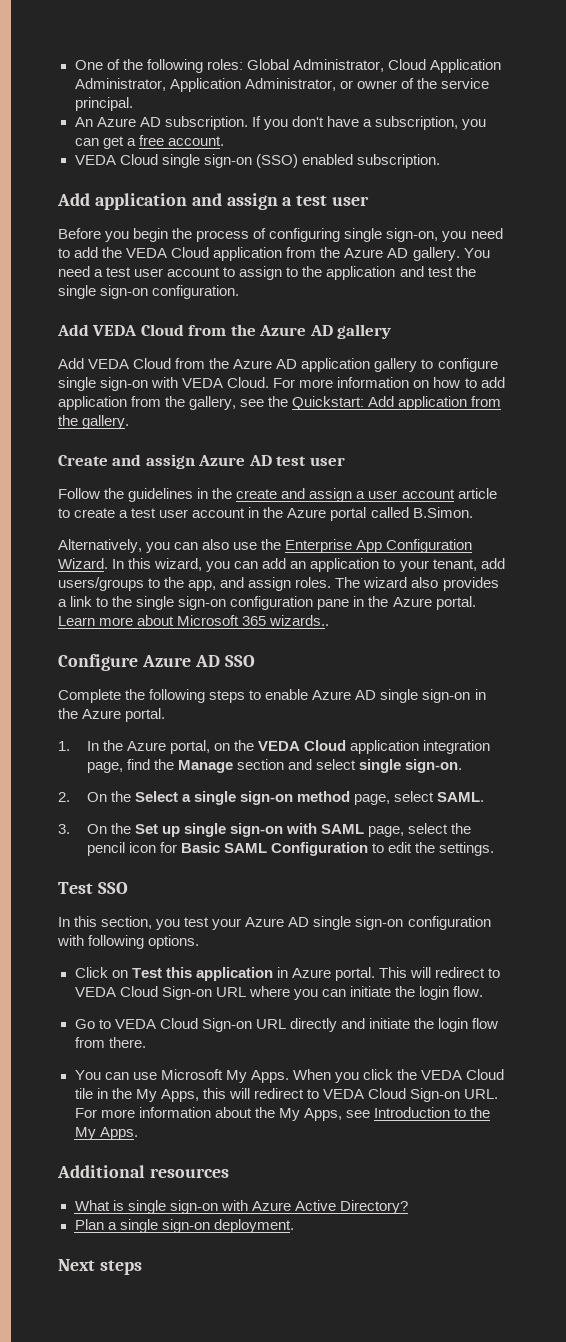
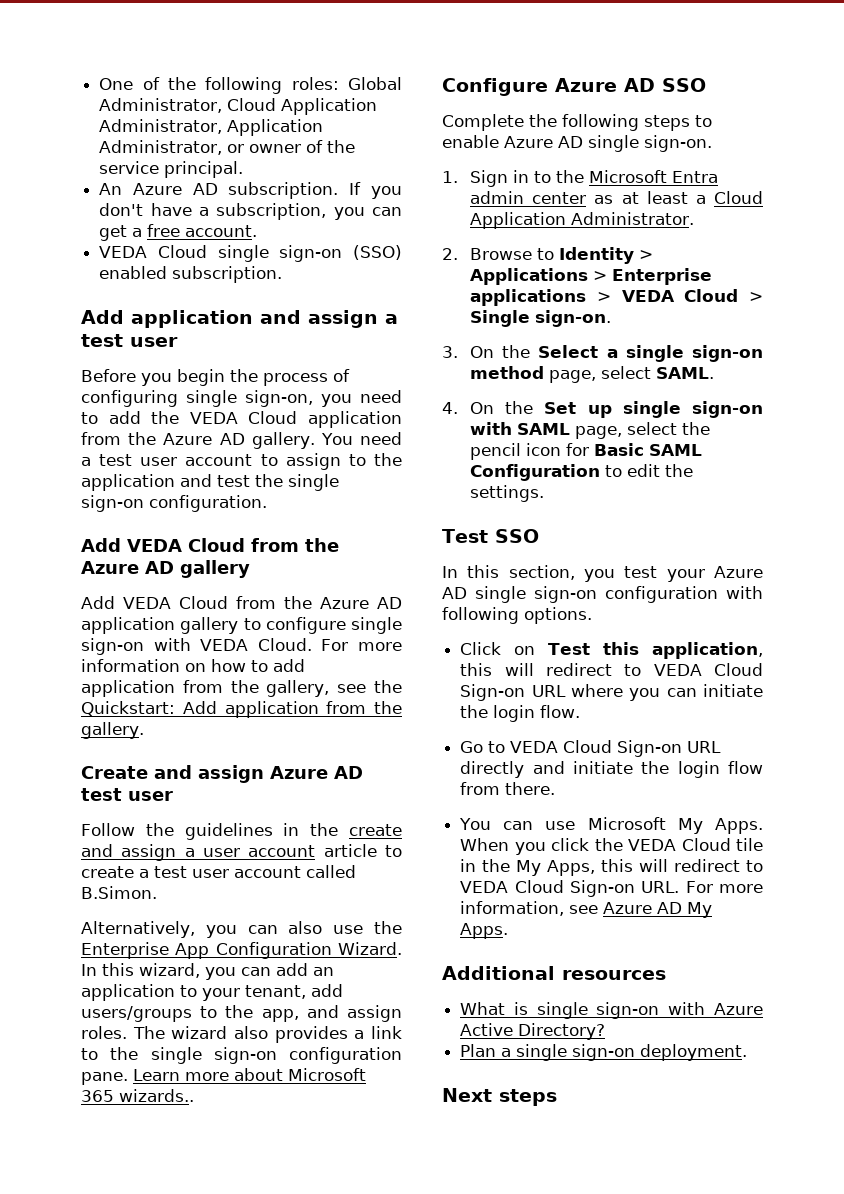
[248,507,367,521] in the Azure portal -> (301, 872) none
[317,596,476,610] pane in the Azure portal. -> [81,1072,128,1085] pane.
[422,689,486,703] [58,708,166,722] [58,740,491,754] [86,759,463,773] [58,792,70,802] sign-on in the Azure portal. // 1. In the Azure portal, on the VEDA Cloud application integration page, find the Manage section and select single sign-on. // 2. -> [644,135,712,152] [442,170,719,187] [470,191,763,204] [470,212,695,229] [442,247,654,264] [470,268,713,285] [470,289,763,306] [470,310,612,327] [442,346,458,358] sign-on. // 1. Sign in to the Microsoft Entra admin center as at least a Cloud Application Administrator. // 2. Browse to Identity > Applications > Enterprise applications > VEDA Cloud > Single sign-on. // 3.
[58,824,70,834] 3. -> [442,402,458,414] 4.
[195,967,407,981] application in Azure portal. This -> [652,642,763,659] [460,663,493,676] application, this
[138,1107,491,1121] information about the My Apps, see Introduction to the -> [460,901,683,916] information, see Azure AD

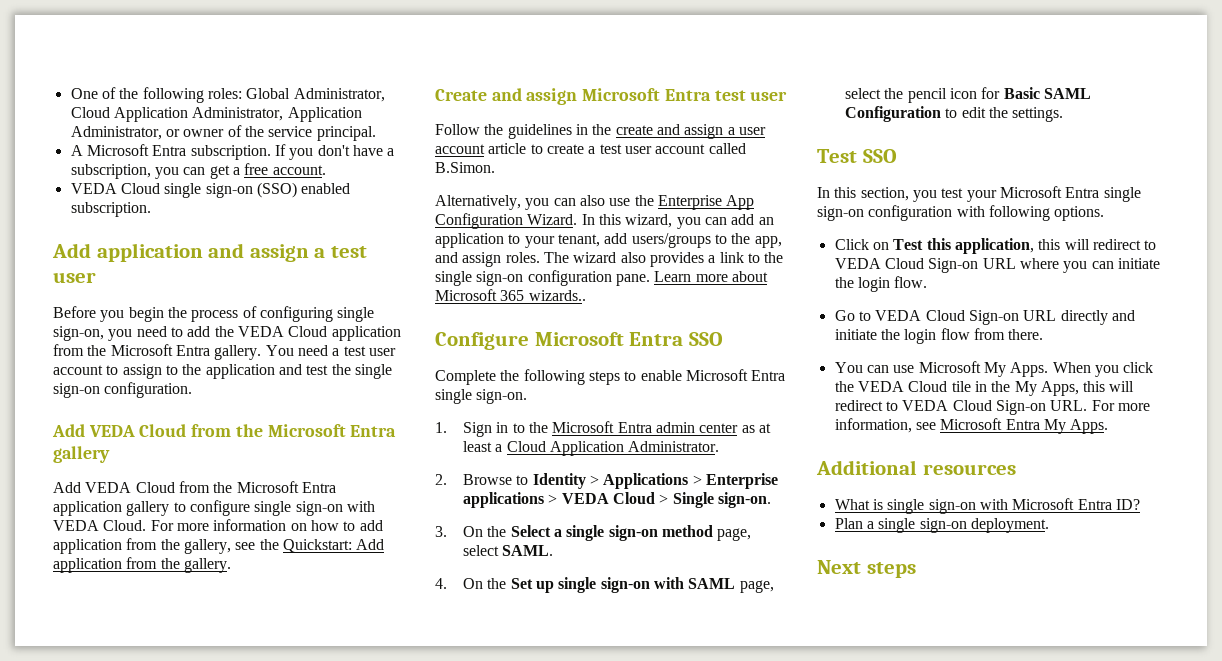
[99,183,218,195] An Azure AD -> [70,144,187,156] A Microsoft Entra
[163,433,245,445] Azure AD -> [110,344,210,356] Microsoft Entra
[81,561,174,574] Azure AD -> [267,424,397,437] Microsoft Entra
[320,597,402,609] Azure AD -> [236,481,336,493] Microsoft Entra
[270,766,363,779] Azure AD -> [582,88,711,101] Microsoft Entra
[555,78,655,92] Azure AD -> [534,332,684,346] Microsoft Entra
[504,136,583,148] Azure AD -> [685,369,786,381] Microsoft Entra
[714,566,763,578] [442,587,467,599] Azure AD -> [999,186,1100,198] Microsoft Entra
[603,902,683,914] Azure AD -> [940,418,1040,430] Microsoft Entra
[714,1003,763,1015] [460,1023,606,1040] Azure Active Directory? -> [1012,498,1140,510] Microsoft Entra ID?

